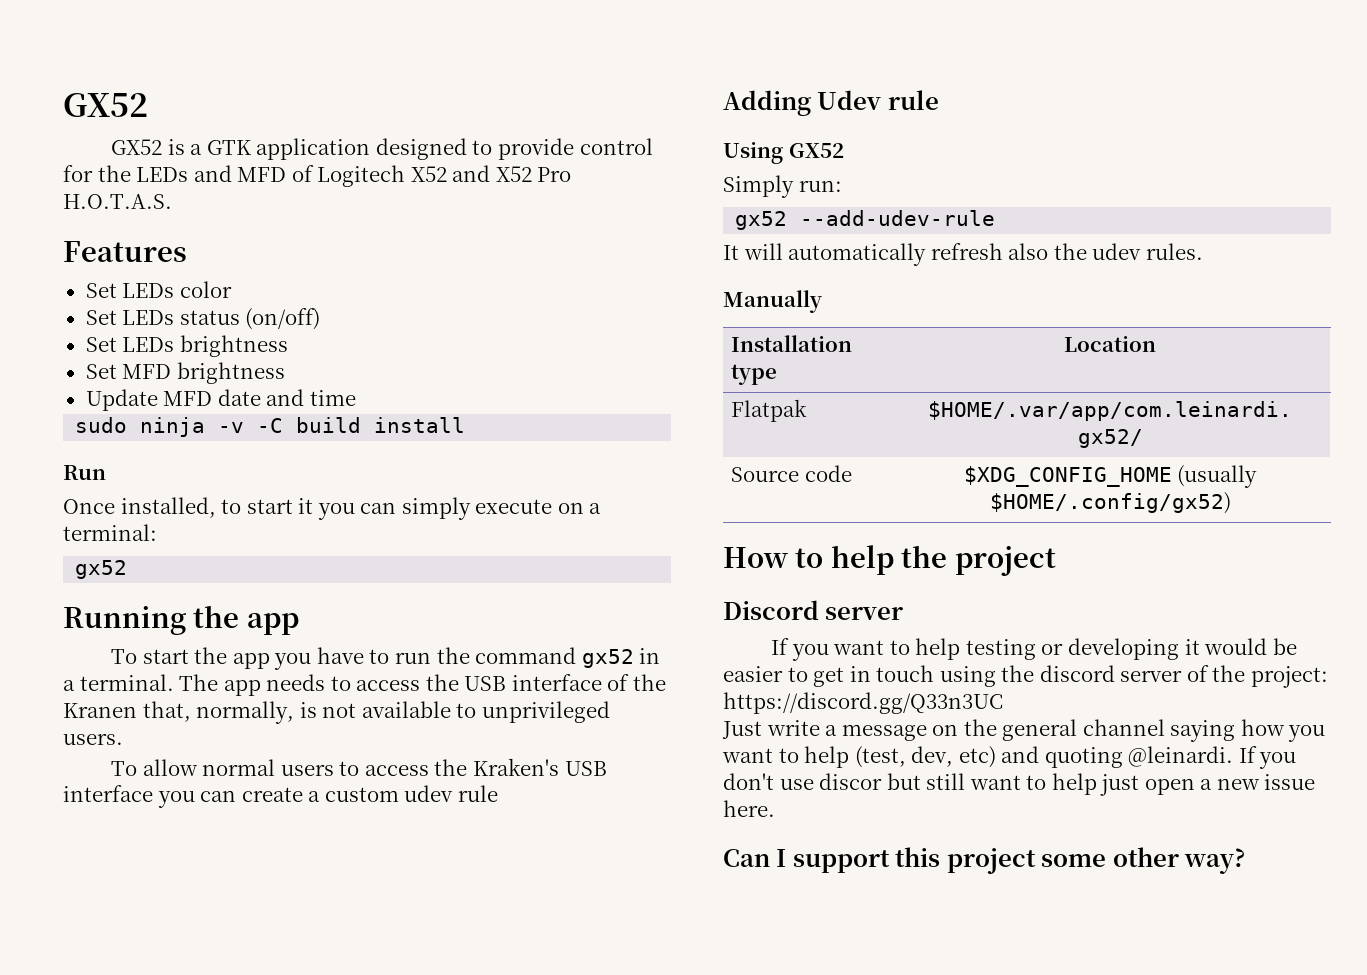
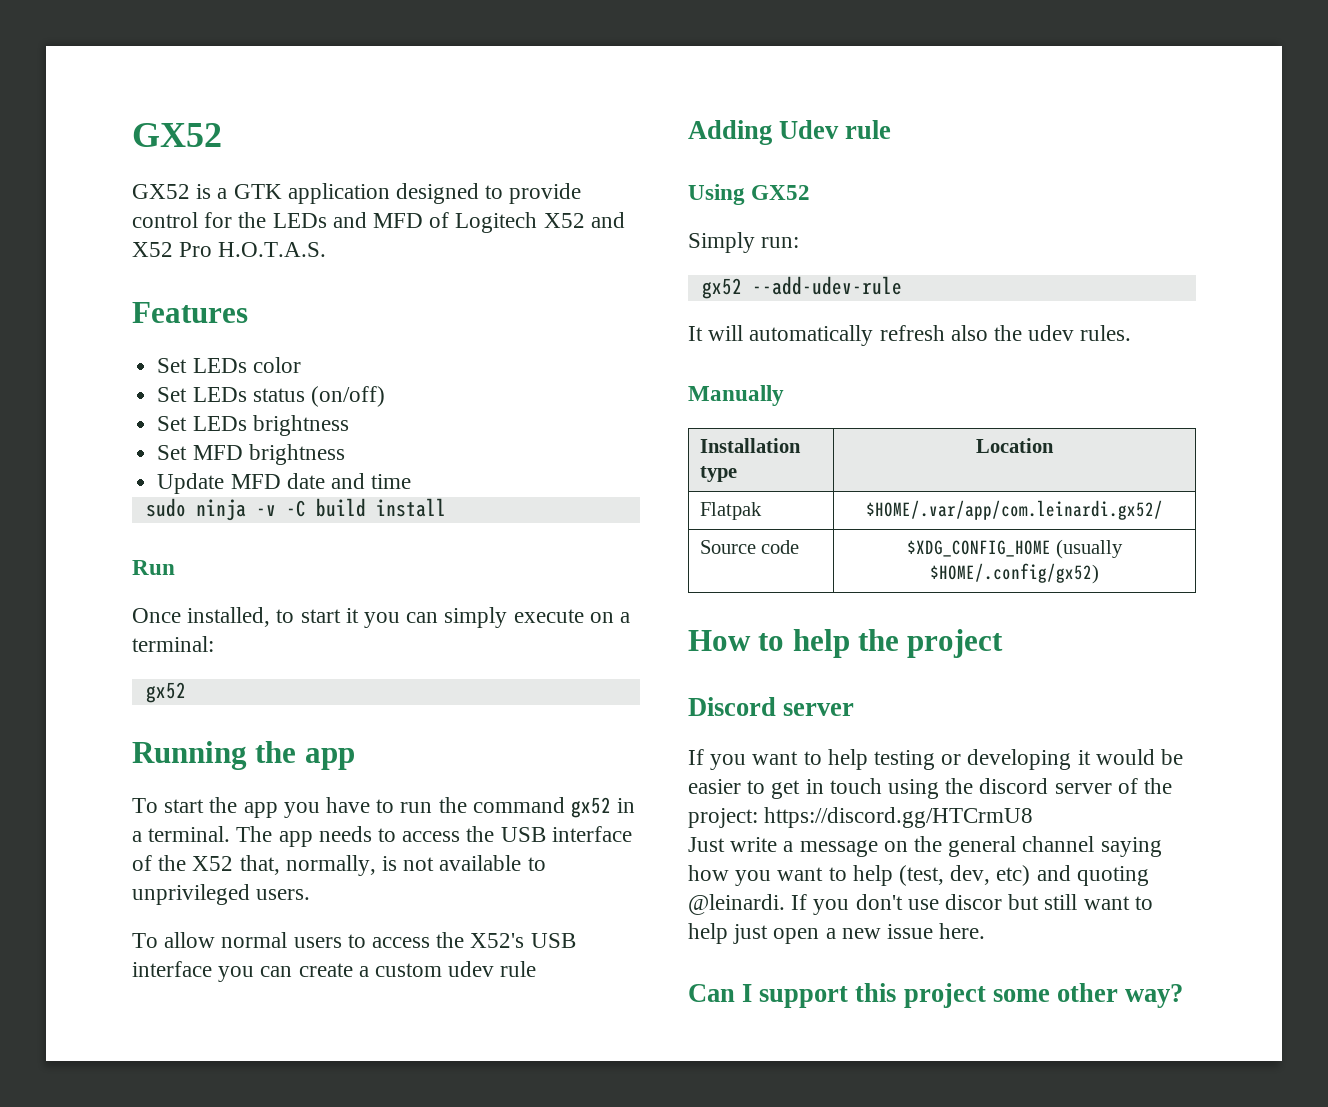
[63,703,137,718] Kranen -> [192,856,234,871] X52
[472,758,559,776] Kraken's -> [470,933,525,948] X52's
[723,692,1003,714] https://discord.gg/Q33n3UC -> [764,807,1034,828] https://discord.gg/HTCrmU8

